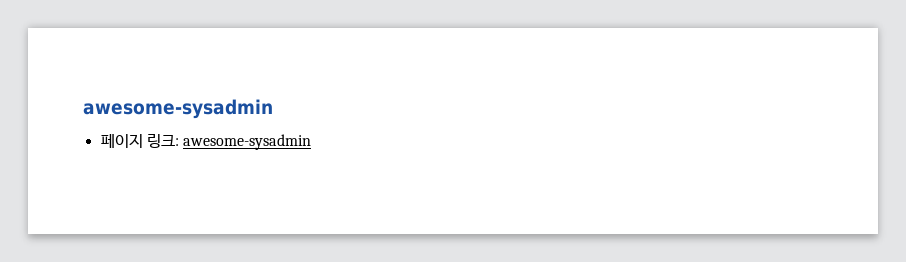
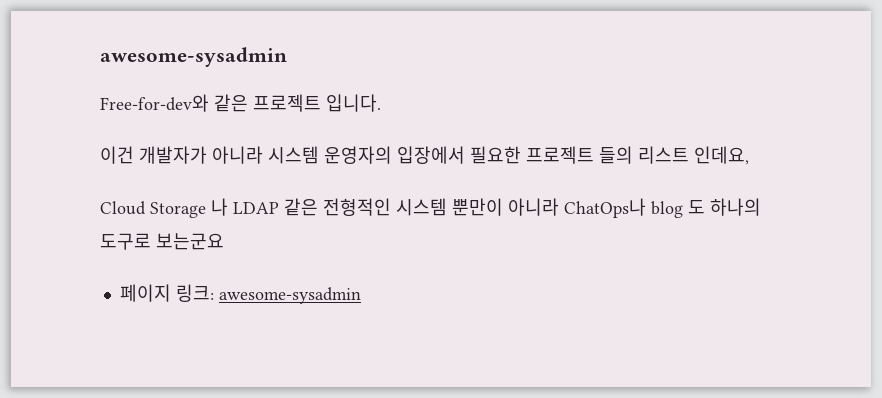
[83,99,273,119] awesome-sysadmin -> [100,47,287,67] [100,94,381,112] [100,146,749,165] [100,198,761,218] [100,233,224,250] awesome-sysadmin // Free-for-dev와 같은 프로젝트 입니다. // 이건 개발자가 아니라 시스템 운영자의 입장에서 필요한 프로젝트 들의 리스트 인데요, // Cloud Storage 나 LDAP 같은 전형적인 시스템 뿐만이 아니라 ChatOps나 blog 도 하나의 도구로 보는군요

